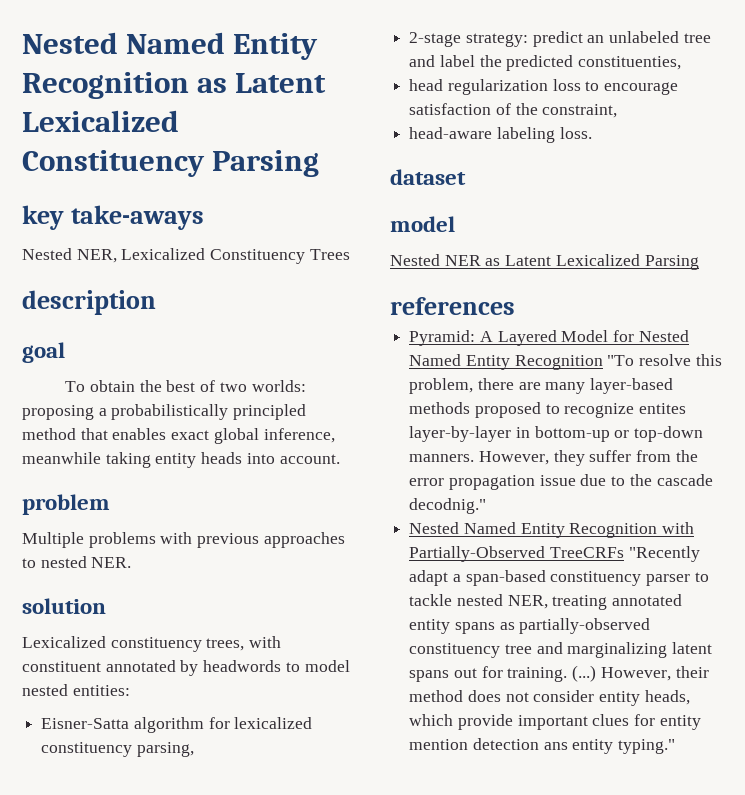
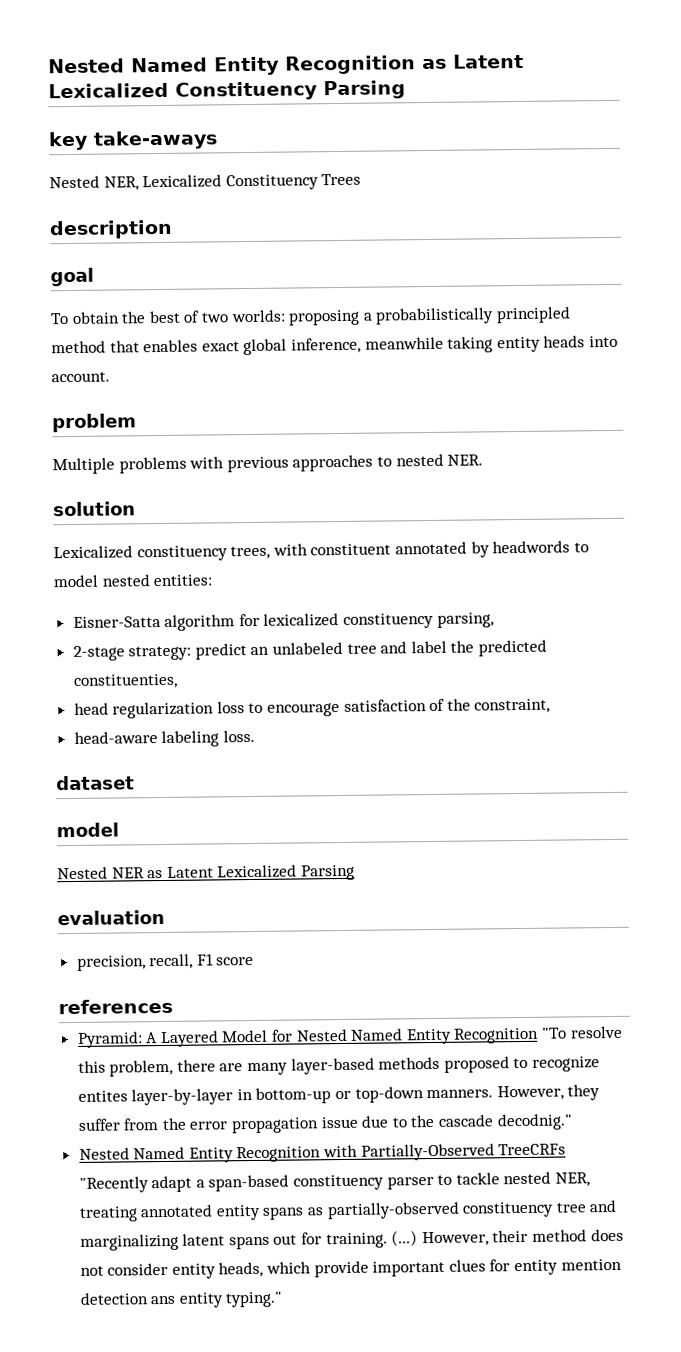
(699, 262) none -> [57,909,165,926] [76,953,255,971] // evaluation // precision, recall, F1 score

